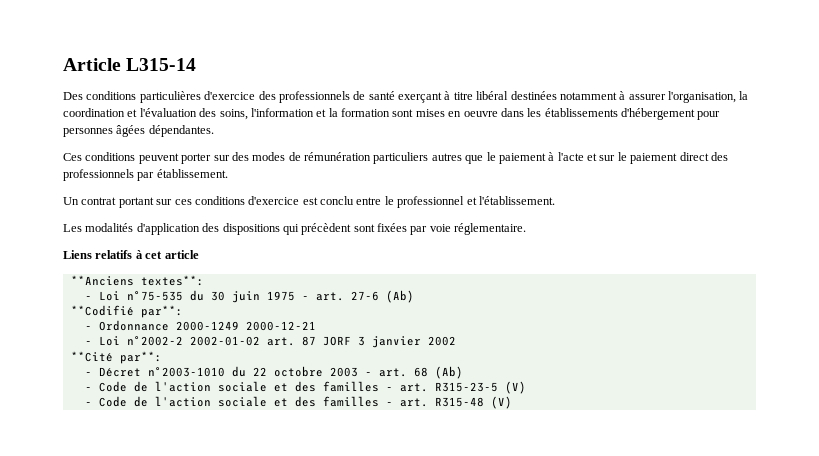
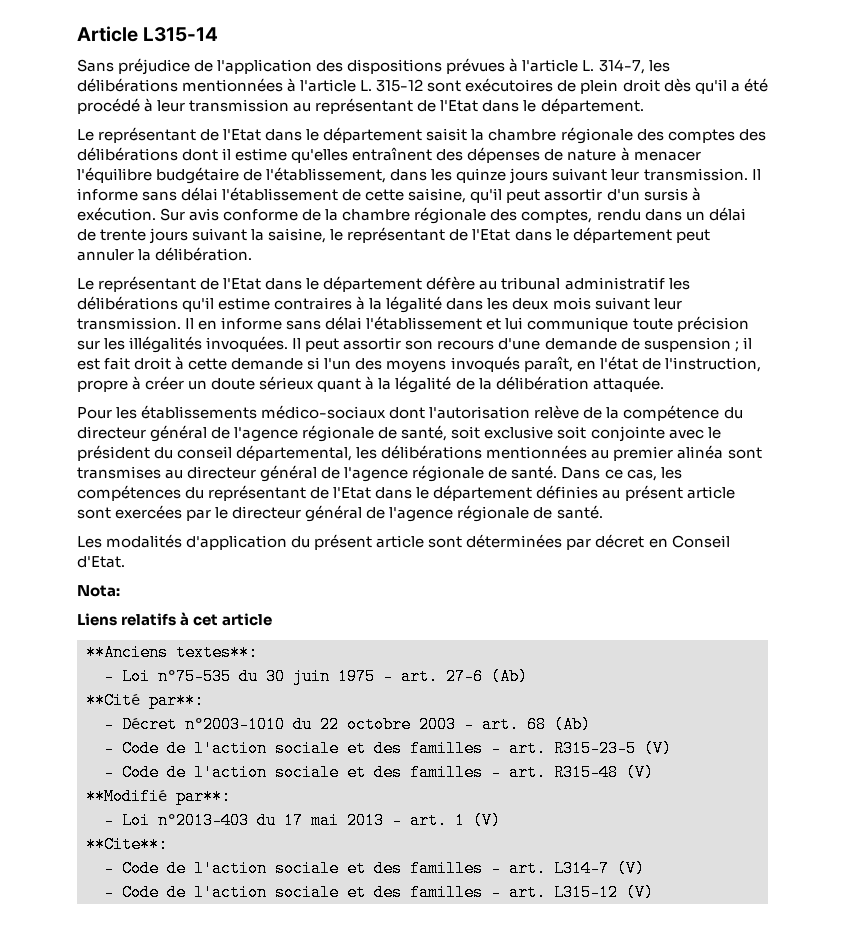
[63,91,749,103] [63,108,721,120] [63,125,214,137] [63,152,728,164] [63,169,228,181] [63,196,555,208] [63,223,527,235] Des conditions particulières d'exercice des professionnels de santé exerçant à titre libéral destinées notamment à assurer l'organisation, la coordination et l'évaluation des soins, l'information et la formation sont mises en oeuvre dans les établissements d'hébergement pour personnes âgées dépendantes. // Ces conditions peuvent porter sur des modes de rémunération particuliers autres que le paiement à l'acte et sur le paiement direct des professionnels par établissement. // Un contrat portant sur ces conditions d'exercice est conclu entre le professionnel et l'établissement. // Les modalités d'application des dispositions qui précèdent sont fixées par voie réglementaire. -> [77,58,670,75] [77,78,768,94] [77,98,644,114] [77,127,766,144] [77,147,701,163] [77,167,761,184] [77,187,701,203] [77,207,746,224] [77,227,710,244] [77,247,253,261] [77,276,690,292] [77,296,682,313] [77,316,749,332] [77,336,752,353] [77,356,761,373] [77,376,664,393] [77,405,743,421] [77,425,721,442] [77,445,762,461] [77,465,682,482] [77,485,735,501] [77,505,603,522] [77,534,730,550] [77,556,125,568] [77,585,120,597] Sans préjudice de l'application des dispositions prévues à l'article L. 314-7, les délibérations mentionnées à l'article L. 315-12 sont exécutoires de plein droit dès qu'il a été procédé à leur transmission au représentant de l'Etat dans le département. // Le représentant de l'Etat dans le département saisit la chambre régionale des comptes des délibérations dont il estime qu'elles entraînent des dépenses de nature à menacer l'équilibre budgétaire de l'établissement, dans les quinze jours suivant leur transmission. Il informe sans délai l'établissement de cette saisine, qu'il peut assortir d'un sursis à exécution. Sur avis conforme de la chambre régionale des comptes, rendu dans un délai de trente jours suivant la saisine, le représentant de l'Etat dans le département peut annuler la délibération. // Le représentant de l'Etat dans le département défère au tribunal administratif les délibérations qu'il estime contraires à la légalité dans les deux mois suivant leur transmission. Il en informe sans délai l'établissement et lui communique toute précision sur les illégalités invoquées. Il peut assortir son recours d'une demande de suspension ; il est fait droit à cette demande si l'un des moyens invoqués paraît, en l'état de l'instruction, propre à créer un doute sérieux quant à la légalité de la délibération attaquée. // Pour les établissements médico-sociaux dont l'autorisation relève de la compétence du directeur général de l'agence régionale de santé, soit exclusive soit conjointe avec le président du conseil départemental, les délibérations mentionnées au premier alinéa sont transmises au directeur général de l'agence régionale de santé. Dans ce cas, les compétences du représentant de l'Etat dans le département définies au présent article sont exercées par le directeur général de l'agence régionale de santé. // Les modalités d'application du présent article sont déterminées par décret en Conseil d'Etat. // Nota:
[70,305,183,318] [84,320,316,331] [84,336,456,348] // **Codifié par**: // - Ordonnance 2000-1249 2000-12-21 // - Loi n°2002-2 2002-01-02 art. 87 JORF 3 janvier 2002 -> (528, 676) none
(512, 402) none -> [86,788,231,805] [104,812,501,829] [86,836,168,853] [104,860,645,877] [104,884,654,901] // **Modifié par**: // - Loi n°2013-403 du 17 mai 2013 - art. 1 (V) // **Cite**: // - Code de l'action sociale et des familles - art. L314-7 (V) // - Code de l'action sociale et des familles - art. L315-12 (V)

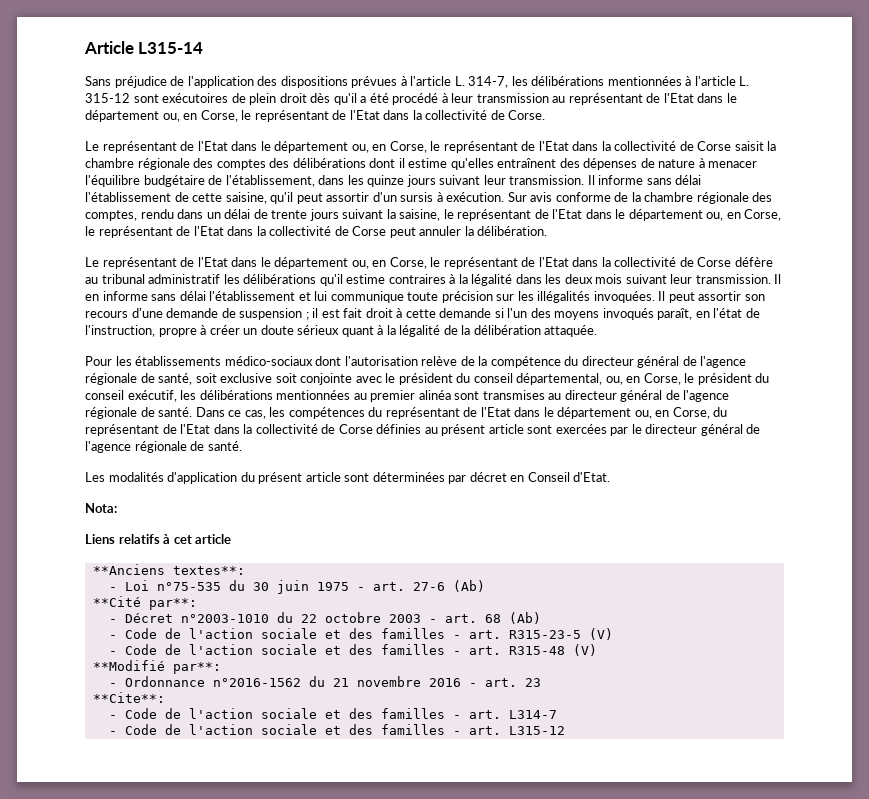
[540,98,644,114] [77,127,423,143] département. // Le représentant de l'Etat dans le département -> [85,110,546,122] [85,141,732,153] département ou, en Corse, le représentant de l'Etat dans la collectivité de Corse. // Le représentant de l'Etat dans le département ou, en Corse, le représentant de l'Etat dans la collectivité de Corse
(672, 235) none -> [706,209,782,221] [85,226,387,238] ou, en Corse, le représentant de l'Etat dans la collectivité de Corse
(423, 284) none -> [351,257,732,269] ou, en Corse, le représentant de l'Etat dans la collectivité de Corse
(353, 453) none -> [605,373,770,385] [85,390,177,402] ou, en Corse, le président du conseil exécutif,
(533, 493) none -> [634,407,728,419] [85,424,373,436] ou, en Corse, du représentant de l'Etat dans la collectivité de Corse
[122,812,501,829] Loi n°2013-403 du 17 mai 2013 - art. 1 (V) -> [124,676,541,687] Ordonnance n°2016-1562 du 21 novembre 2016 - art. 23
[617,860,645,877] (V) -> (557, 714) none
[626,884,654,901] (V) -> (565, 730) none

